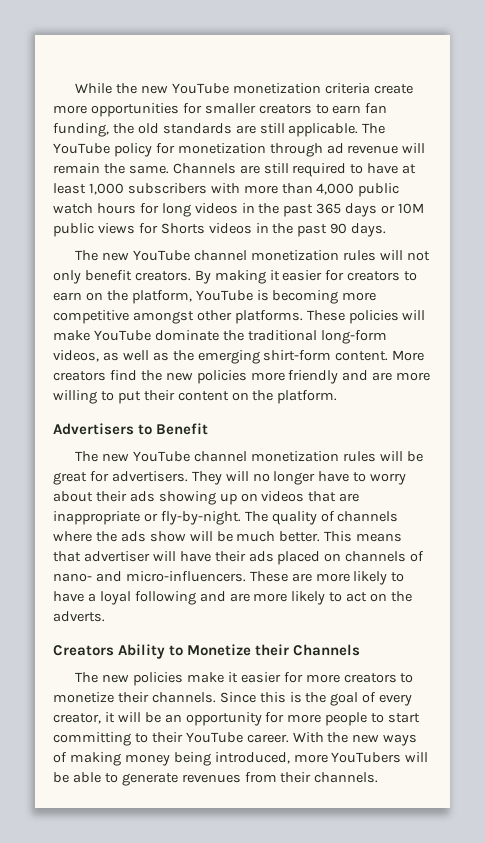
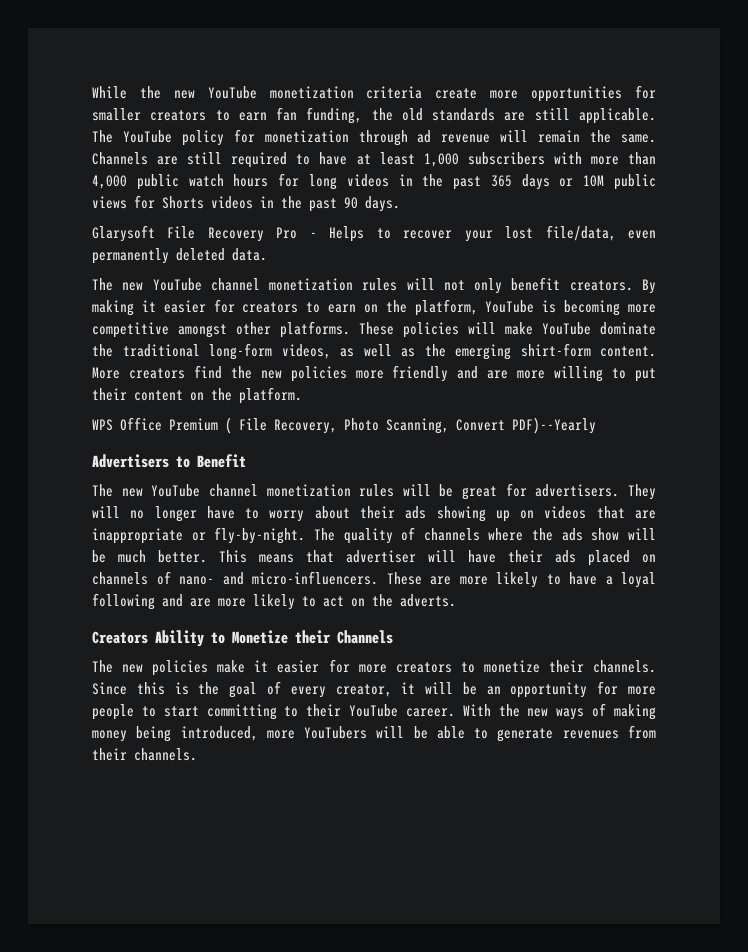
(387, 230) none -> [92,225,656,242] [92,248,267,264] // Glarysoft File Recovery Pro - Helps to recover your lost file/data, even permanently deleted data.
(338, 397) none -> [92,417,596,434] // WPS Office Premium ( File Recovery, Photo Scanning, Convert PDF)--Yearly

